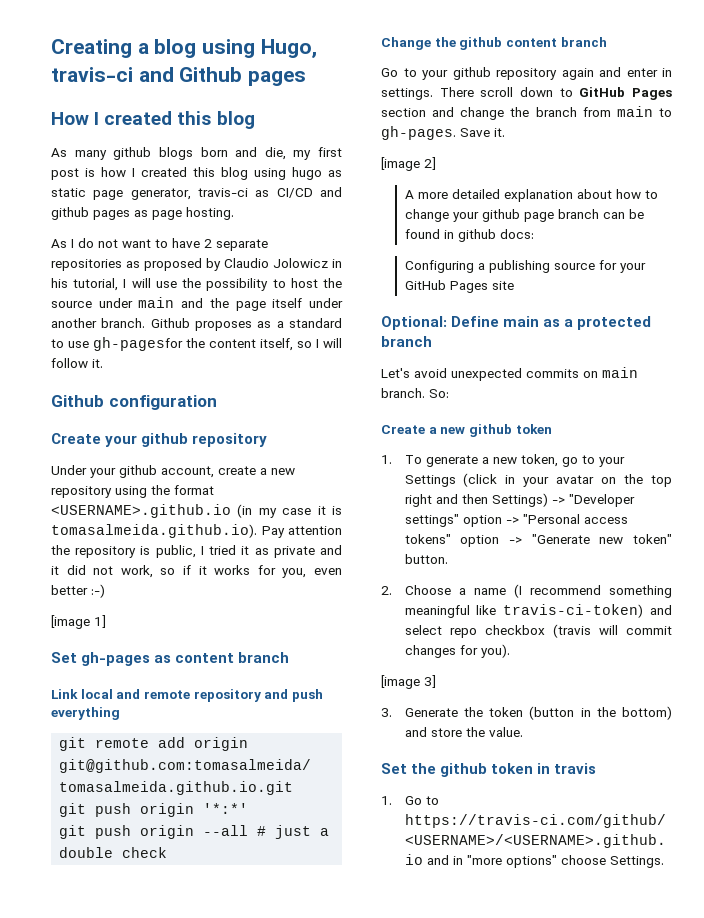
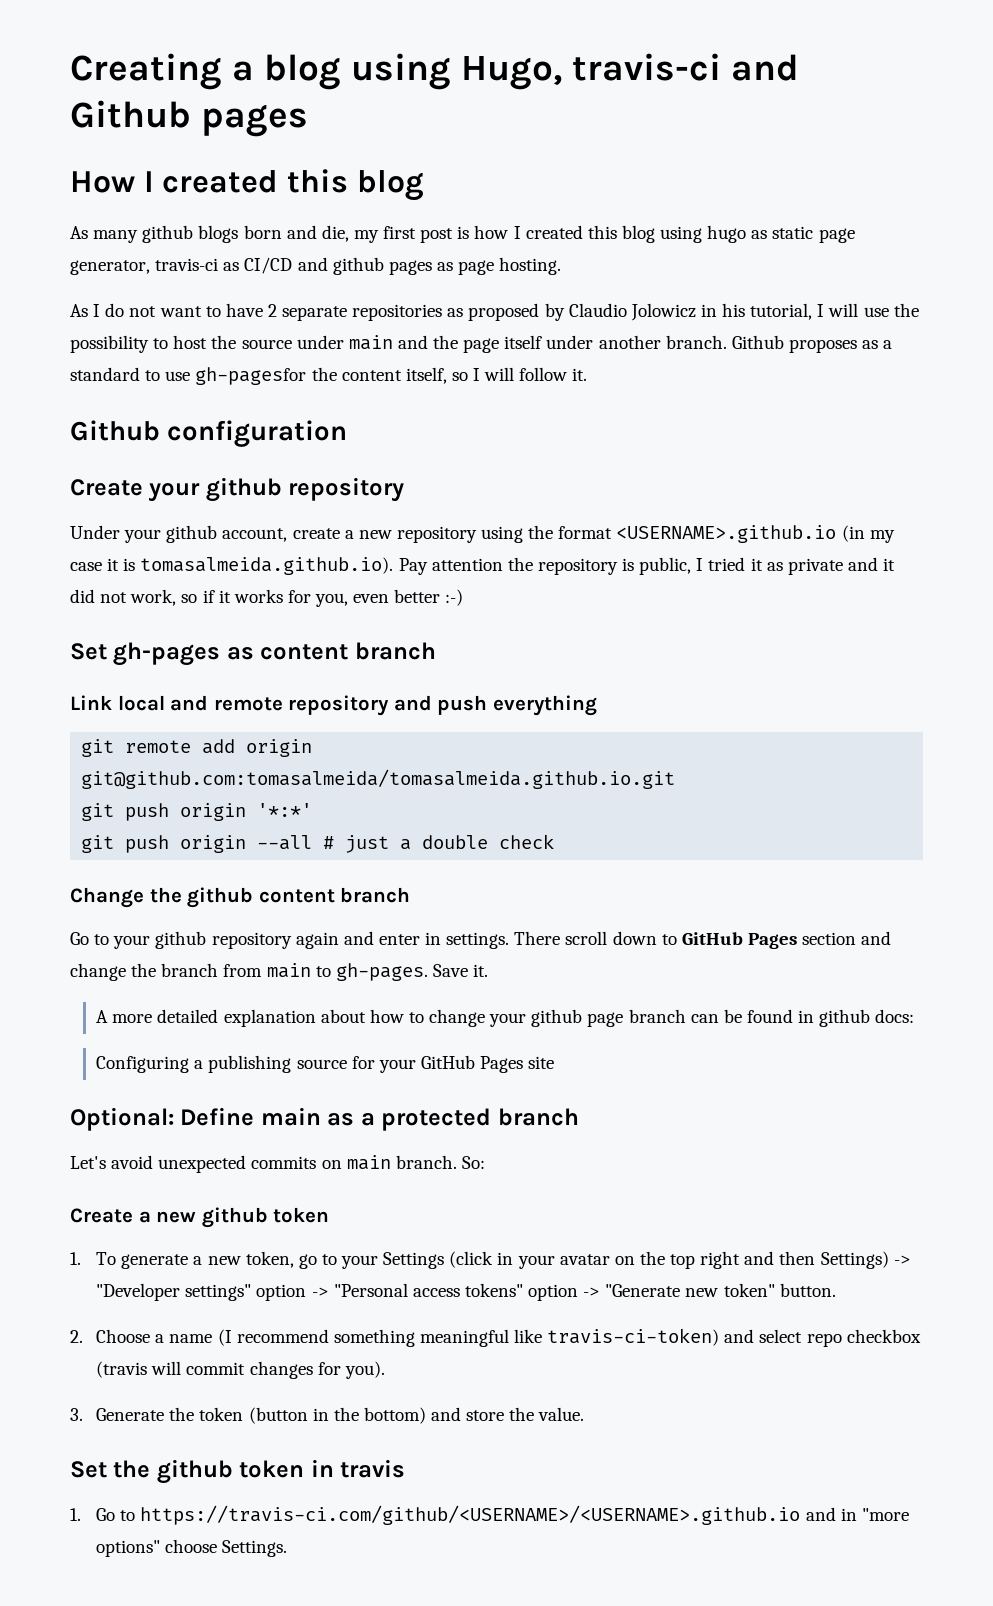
[51,615,106,629] // [image 1] -> (464, 597) none
[381,157,436,171] // [image 2] -> (489, 970) none
[381,675,436,689] // [image 3] -> (385, 1370) none

